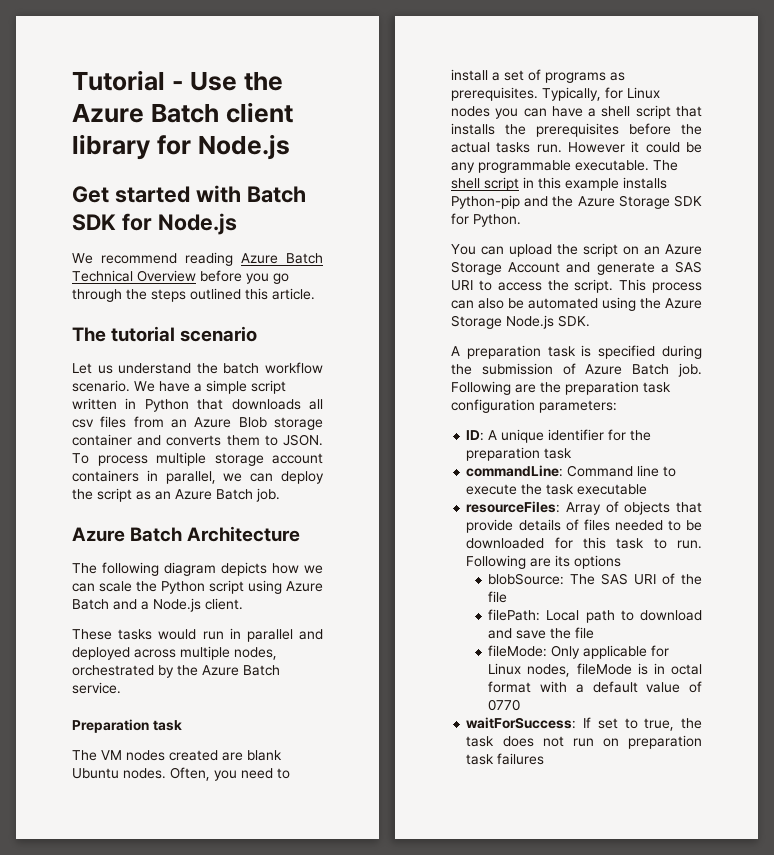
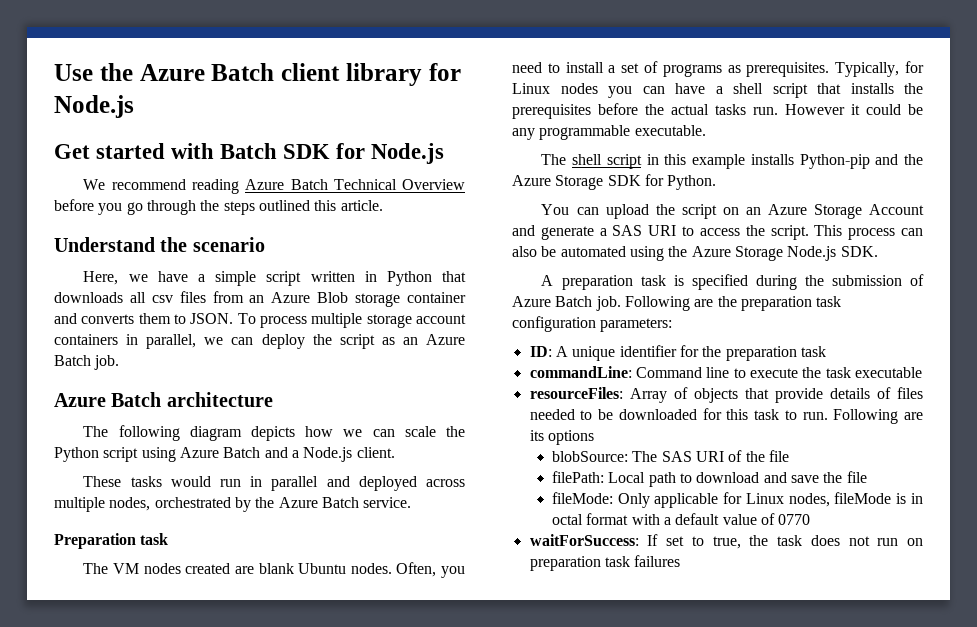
[72,70,183,91] Tutorial - -> (54, 72) none
[72,326,176,342] The tutorial -> [54,237,188,252] Understand the
[72,362,323,374] [72,380,155,392] Let us understand the batch workflow scenario. We -> [83,271,148,285] Here, we
[187,526,301,542] Architecture -> [166,392,273,407] architecture
(649, 165) none -> (706, 130) //

